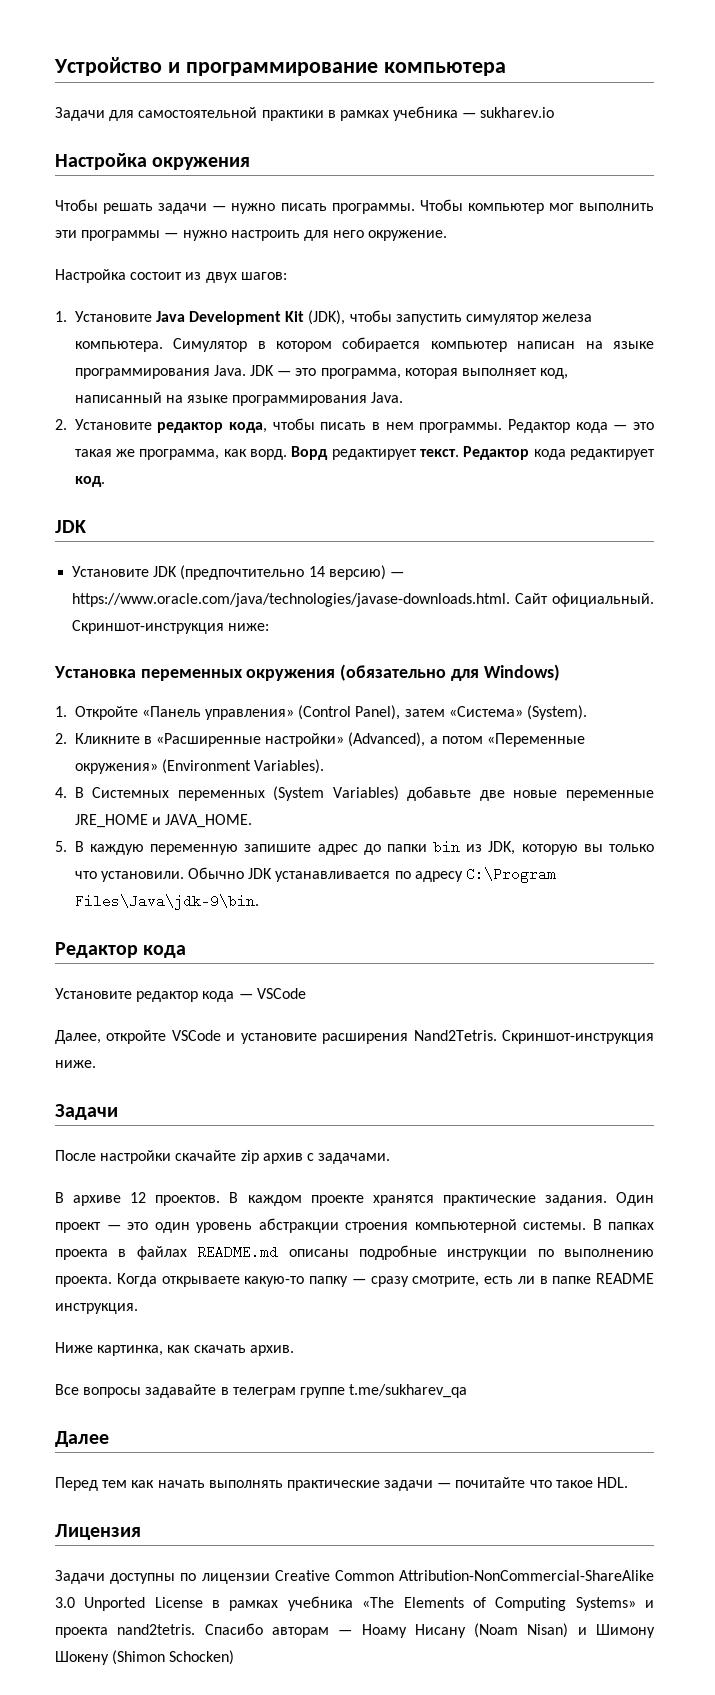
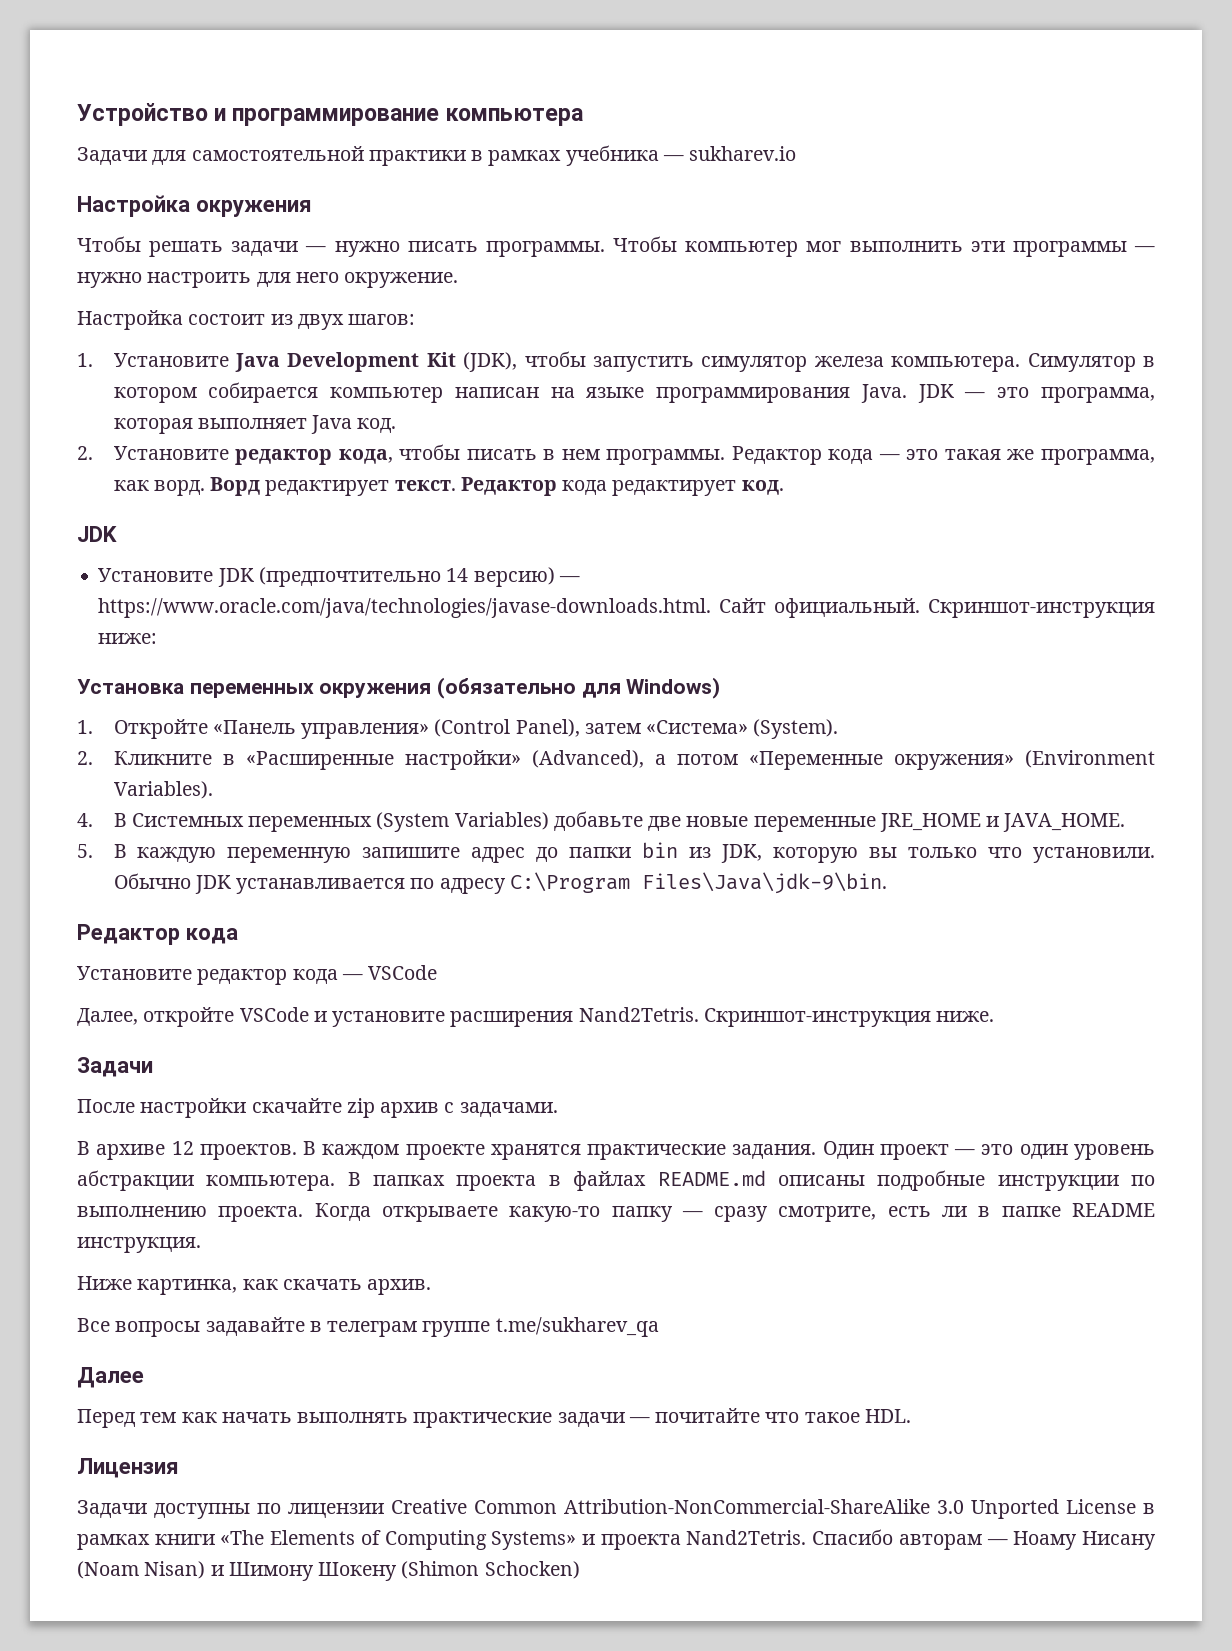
[540,368,569,379] [74,392,404,406] код, написанный на языке программирования Java. -> [311,415,397,434] Java код.
[345,1219,586,1233] строения компьютерной системы. -> [206,1175,336,1191] компьютера.
[287,1596,353,1611] учебника -> [154,1534,215,1545] книги
[117,1624,196,1635] nand2tetris. -> [686,1530,807,1545] Nand2Tetris.

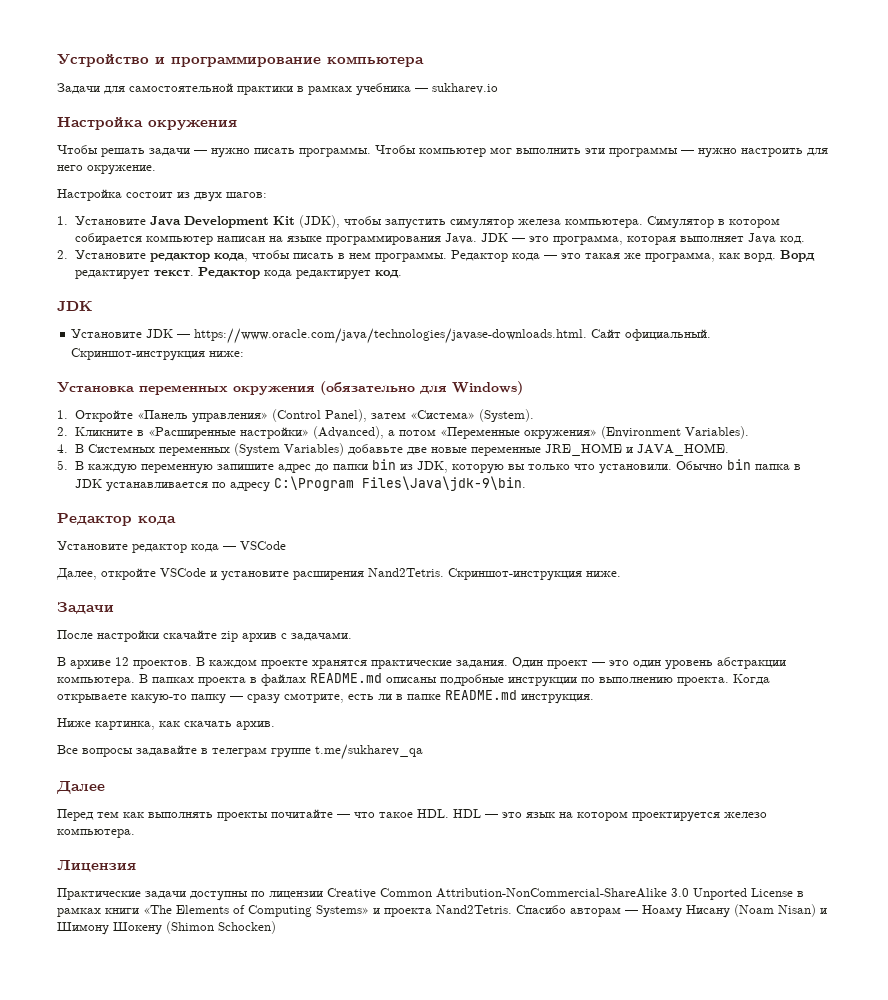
[258,567,555,587] (предпочтительно 14 версию) -> (174, 333) none
(191, 881) none -> [726,459,801,470] bin папка в
[1071,1203,1155,1217] README -> [445,690,517,700] README.md
[221,1408,911,1428] начать выполнять практические задачи — почитайте что такое HDL. -> [148,809,767,822] [57,828,135,838] выполнять проекты почитайте — что такое HDL. HDL — это язык на котором проектируется железо компьютера.
[77,1500,147,1518] Задачи -> [57,888,186,900] Практические задачи

